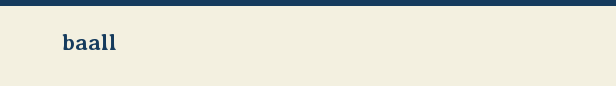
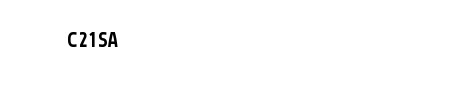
[62,34,117,50] baall -> [67,32,118,47] C21SA

